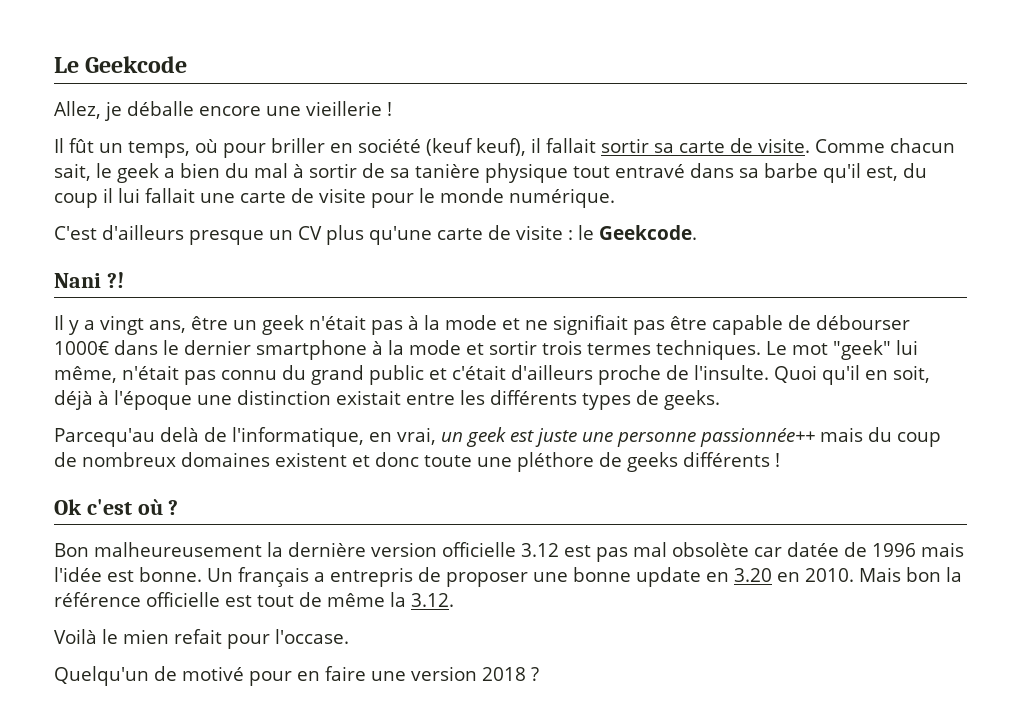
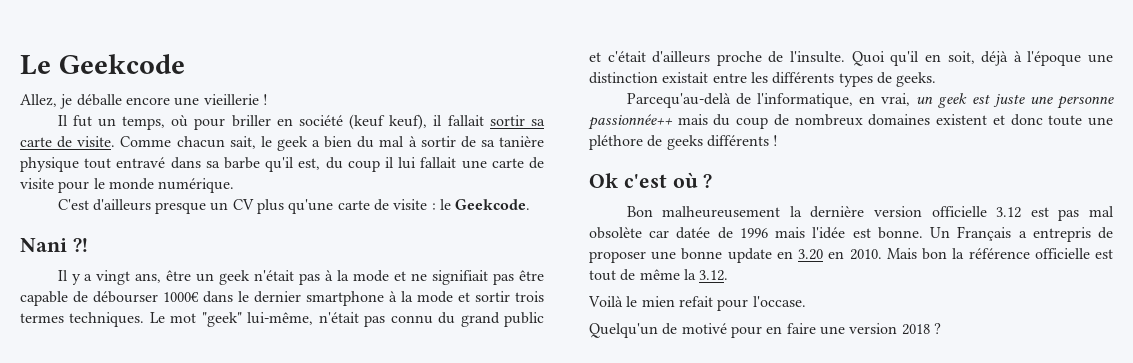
[69,138,94,153] fût -> [72,115,92,127] fut
[896,340,918,355] [54,366,117,383] lui même, -> [247,312,314,325] lui-même,
[54,427,199,447] Parcequ'au delà -> [626,93,731,108] Parcequ'au-delà
[238,567,309,587] français -> [957,226,1012,241] Français

